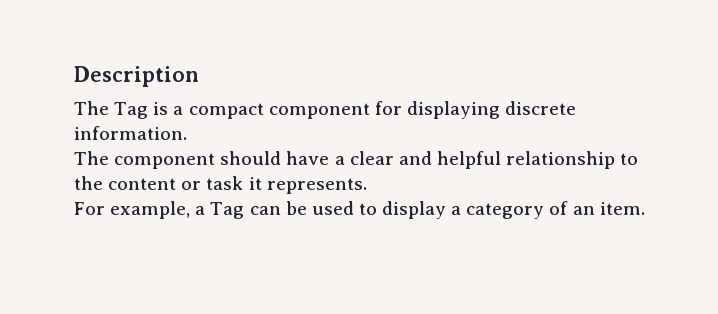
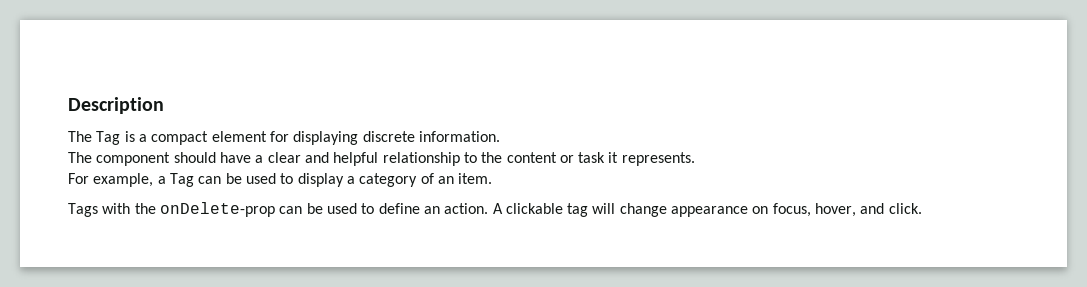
[268,103,370,119] component -> [211,131,267,142] element
(645, 208) none -> [68,202,922,217] // Tags with the onDelete-prop can be used to define an action. A clickable tag will change appearance on focus, hover, and click.

